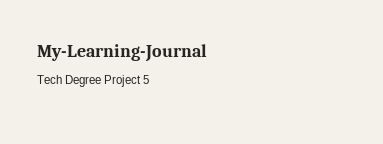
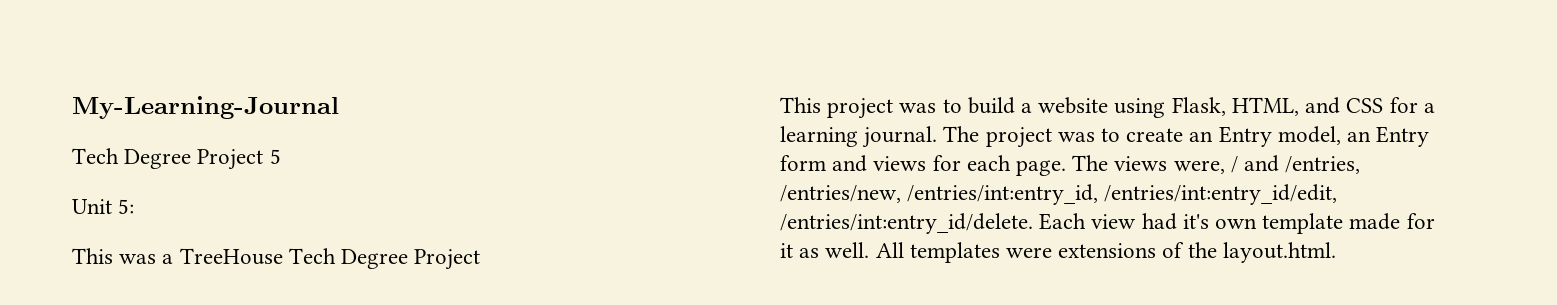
(150, 79) none -> [72,199,135,214] [72,248,481,270] [780,97,1435,119] [780,126,1430,148] [780,155,1361,176] [780,184,1338,205] [780,213,1435,234] [780,242,1336,263] // Unit 5: // This was a TreeHouse Tech Degree Project // This project was to build a website using Flask, HTML, and CSS for a learning journal. The project was to create an Entry model, an Entry form and views for each page. The views were, / and /entries, /entries/new, /entries/int:entry_id, /entries/int:entry_id/edit, /entries/int:entry_id/delete. Each view had it's own template made for it as well. All templates were extensions of the layout.html.

